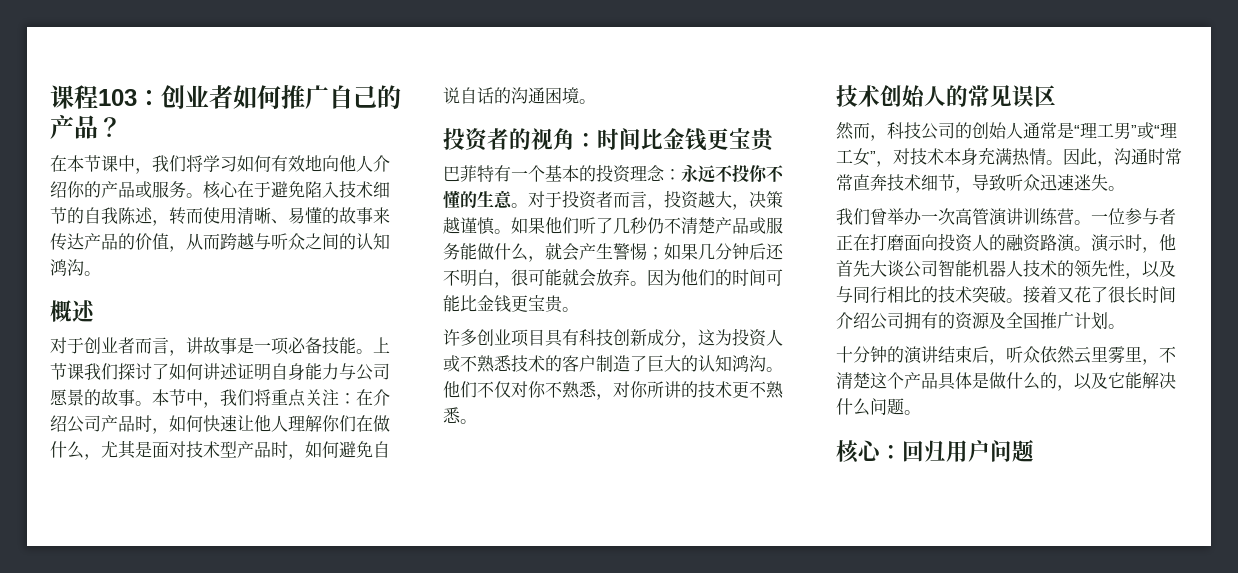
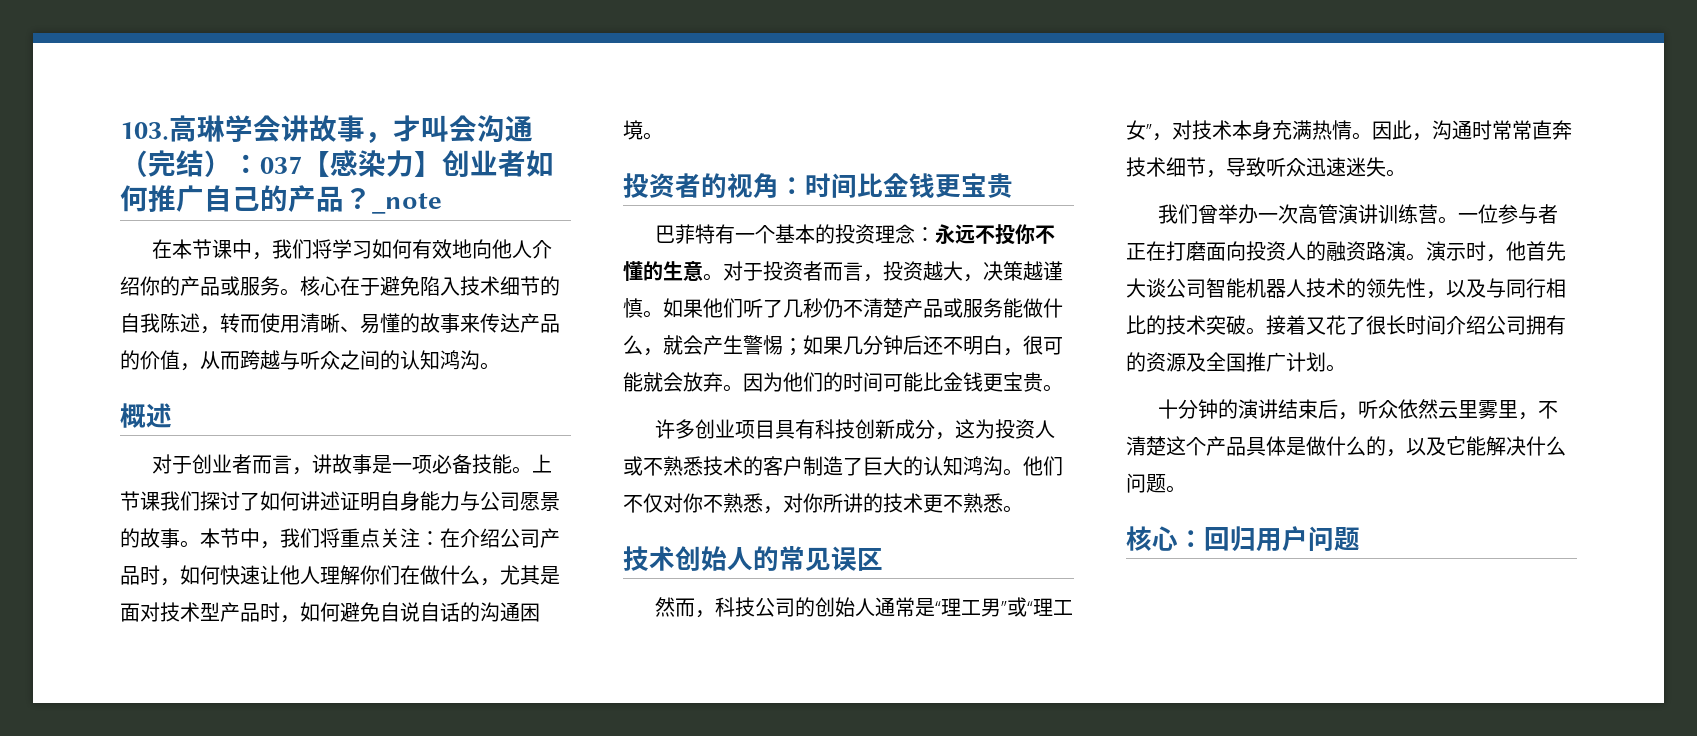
[50,85,161,109] 课程103： -> [120,115,533,143] [120,150,442,177] 103.高琳学会讲故事，才叫会沟通（完结）：037【感染力】
(122, 127) none -> [372,192,442,214] _note

